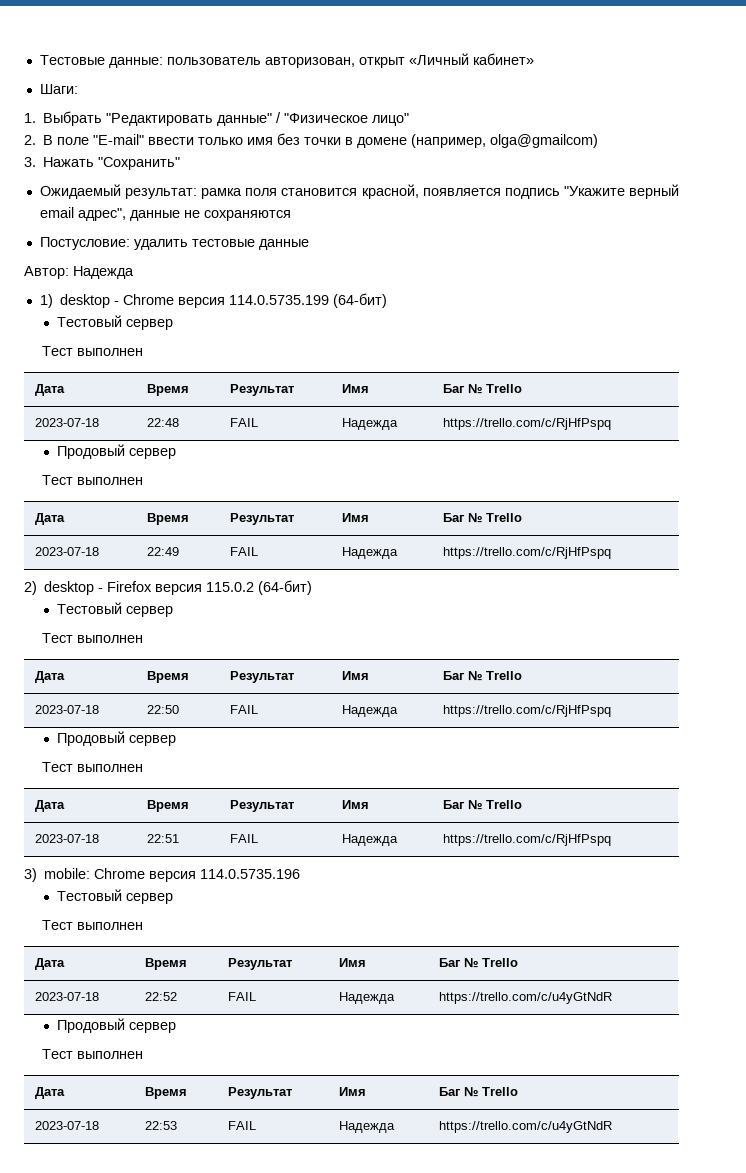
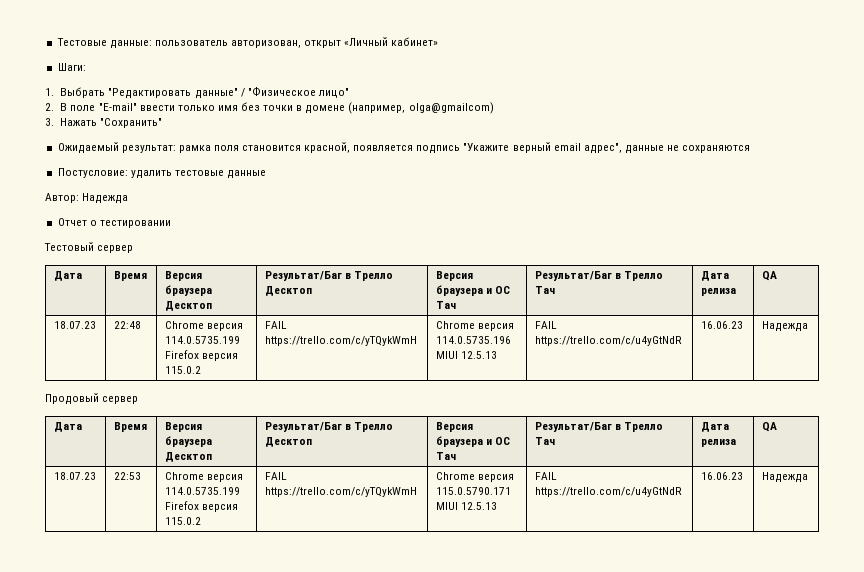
[39,293,388,308] [57,315,174,330] [41,346,143,356] [34,384,65,396] [146,384,189,396] [229,384,294,396] [341,384,369,393] [442,384,522,394] [34,418,99,427] [146,418,179,427] [229,418,258,427] [341,418,398,430] [442,418,611,430] [57,444,177,459] [41,475,143,485] [34,513,65,525] [146,513,189,525] [229,513,294,525] [341,513,369,522] [442,513,522,523] [34,547,99,556] [146,547,179,556] [229,547,258,556] [341,547,398,559] [442,547,611,559] [24,580,313,595] [57,602,174,617] [41,633,143,643] [34,671,65,683] [146,671,189,683] [229,671,294,683] [341,671,369,680] [442,671,522,681] [34,705,99,714] [146,705,179,714] [229,705,258,714] [341,705,398,717] [442,705,611,717] [57,731,177,746] [41,762,143,772] [34,800,65,812] [146,800,189,812] [229,800,294,812] [341,800,369,809] [442,800,522,810] [34,834,99,843] [146,834,179,843] [229,834,258,843] [341,834,398,846] [442,834,611,846] [24,868,301,882] [57,889,174,904] [41,920,143,930] [34,958,65,970] [144,958,187,970] [227,958,292,970] [338,958,366,967] [438,958,518,968] [34,992,99,1001] [144,992,177,1001] [227,992,256,1001] [338,992,395,1004] [438,992,612,1004] [57,1018,177,1033] [41,1049,143,1059] [34,1087,65,1099] [144,1087,187,1099] [227,1087,292,1099] [338,1087,366,1096] [438,1087,518,1097] [34,1121,99,1130] [144,1121,177,1130] [227,1121,256,1130] [338,1121,395,1133] [438,1121,612,1133] 1) desktop - Chrome версия 114.0.5735.199 (64-бит) // Тестовый сервер // Тест выполнен // Дата | Время | Результат | Имя | Баг № Trello // 2023-07-18 | 22:48 | FAIL | Надежда | https://trello.com/c/RjHfPspq // Продовый сервер // Тест выполнен // Дата | Время | Результат | Имя | Баг № Trello // 2023-07-18 | 22:49 | FAIL | Надежда | https://trello.com/c/RjHfPspq // 2) desktop - Firefox версия 115.0.2 (64-бит) // Тестовый сервер // Тест выполнен // Дата | Время | Результат | Имя | Баг № Trello // 2023-07-18 | 22:50 | FAIL | Надежда | https://trello.com/c/RjHfPspq // Продовый сервер // Тест выполнен // Дата | Время | Результат | Имя | Баг № Trello // 2023-07-18 | 22:51 | FAIL | Надежда | https://trello.com/c/RjHfPspq // 3) mobile: Chrome версия 114.0.5735.196 // Тестовый сервер // Тест выполнен // Дата | Время | Результат | Имя | Баг № Trello // 2023-07-18 | 22:52 | FAIL | Надежда | https://trello.com/c/u4yGtNdR // Продовый сервер // Тест выполнен // Дата | Время | Результат | Имя | Баг № Trello // 2023-07-18 | 22:53 | FAIL | Надежда | https://trello.com/c/u4yGtNdR -> [57,218,171,228] [44,242,134,253] [53,271,82,281] [113,271,147,281] [164,271,202,281] [164,285,212,296] [164,301,212,311] [264,271,393,281] [264,286,312,296] [435,271,473,281] [435,285,510,296] [435,301,456,309] [534,271,663,281] [534,286,555,294] [700,271,729,281] [700,288,736,296] [761,271,777,281] [53,321,96,329] [113,321,141,329] [164,321,243,331] [164,336,240,344] [164,350,238,361] [164,366,201,374] [264,321,287,329] [264,336,417,346] [435,321,514,331] [435,336,511,344] [435,351,497,359] [534,321,557,329] [534,336,682,346] [700,321,743,329] [761,321,808,332] [45,393,139,405] [53,422,82,432] [113,422,147,432] [164,422,202,432] [164,436,212,447] [164,452,212,462] [264,422,393,432] [264,437,312,447] [435,422,473,432] [435,436,510,447] [435,452,456,460] [534,422,663,432] [534,437,555,445] [700,422,729,432] [700,439,736,447] [761,422,777,432] [53,472,96,480] [113,472,141,480] [164,472,243,482] [164,487,240,495] [164,501,238,512] [164,517,201,525] [264,472,287,480] [264,487,417,497] [435,472,514,482] [435,487,511,495] [435,502,497,510] [534,472,557,480] [534,487,682,497] [700,472,743,480] [761,472,808,483] Отчет о тестировании // Тестовый сервер // Дата | Время | Версия браузера Десктоп | Результат/Баг в Трелло Десктоп | Версия браузера и ОС Тач | Результат/Баг в Трелло Тач | Дата релиза | QA // 18.07.23 | 22:48 | Chrome версия 114.0.5735.199 Firefox версия 115.0.2 | FAIL https://trello.com/c/yTQykWmH | Chrome версия 114.0.5735.196 MIUI 12.5.13 | FAIL https://trello.com/c/u4yGtNdR | 16.06.23 | Надежда // Продовый сервер // Дата | Время | Версия браузера Десктоп | Результат/Баг в Трелло Десктоп | Версия браузера и ОС Тач | Результат/Баг в Трелло Тач | Дата релиза | QA // 18.07.23 | 22:53 | Chrome версия 114.0.5735.199 Firefox версия 115.0.2 | FAIL https://trello.com/c/yTQykWmH | Chrome версия 115.0.5790.171 MIUI 12.5.13 | FAIL https://trello.com/c/u4yGtNdR | 16.06.23 | Надежда

